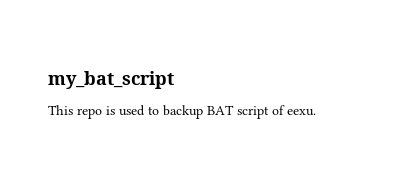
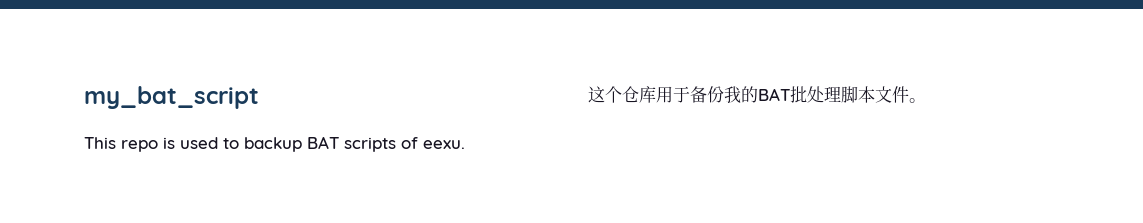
[237,106,269,119] script -> [344,137,396,152] scripts
(316, 112) none -> [588,86,926,103] // 这个仓库用于备份我的BAT批处理脚本文件。

